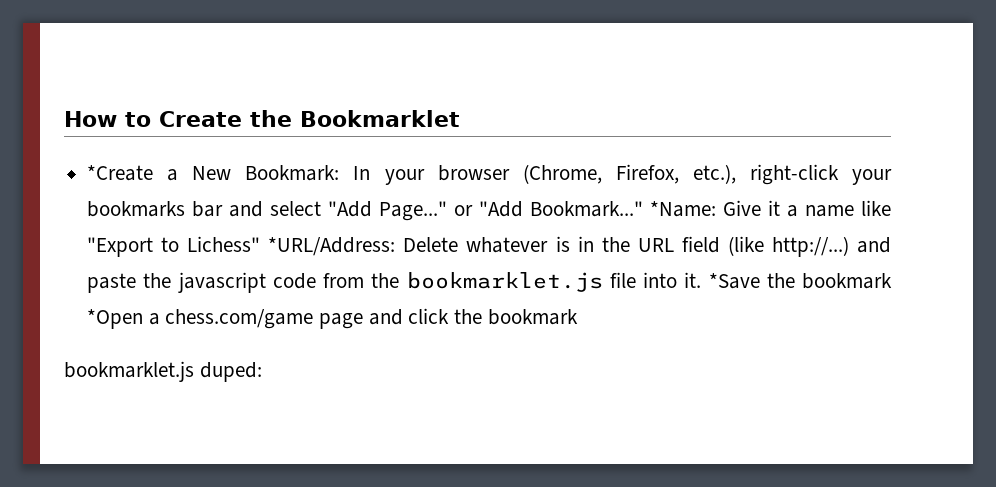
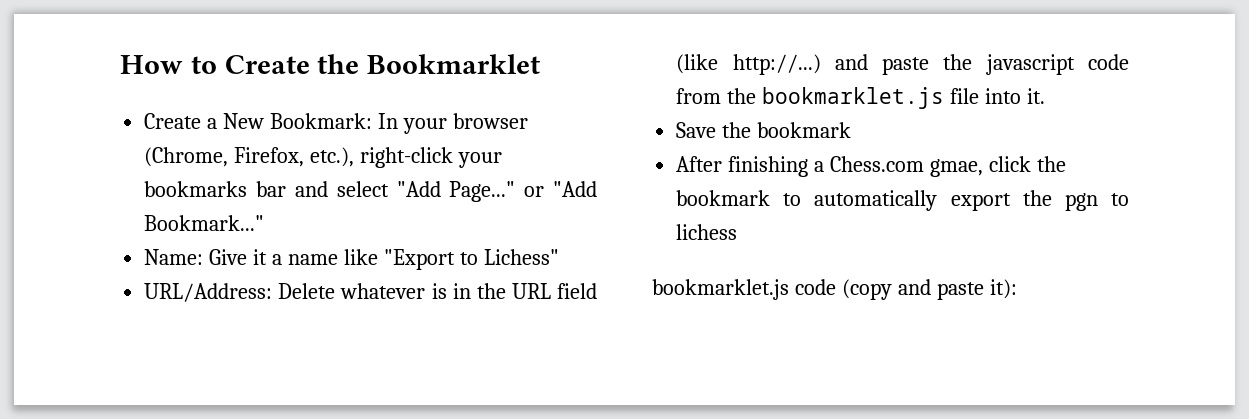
[87,165,154,181] *Create -> [144,113,202,129] Create
[650,201,717,217] *Name: -> [144,249,204,265] // Name:
[268,237,396,256] *URL/Address: -> [144,283,273,302] // URL/Address:
[708,273,892,289] [87,308,578,329] [64,361,262,382] *Save the bookmark *Open a chess.com/game page and click the bookmark // bookmarklet.js duped: -> [676,122,852,138] [676,156,1066,177] [676,190,1129,211] [676,224,738,240] [652,279,1017,300] // Save the bookmark // After finishing a Chess.com gmae, click the bookmark to automatically export the pgn to lichess // bookmarklet.js code (copy and paste it):

